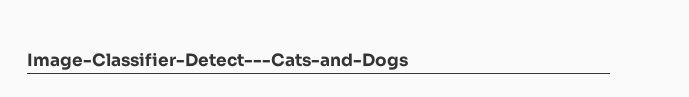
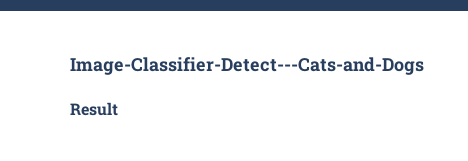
(408, 61) none -> [70,102,118,116] // Result

